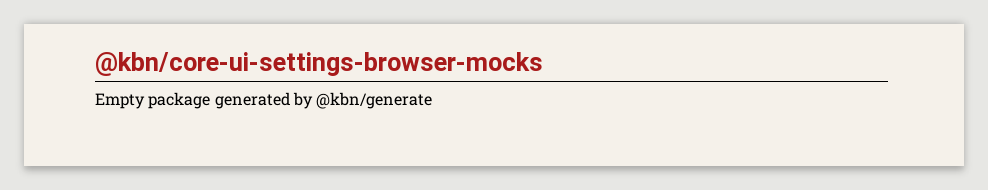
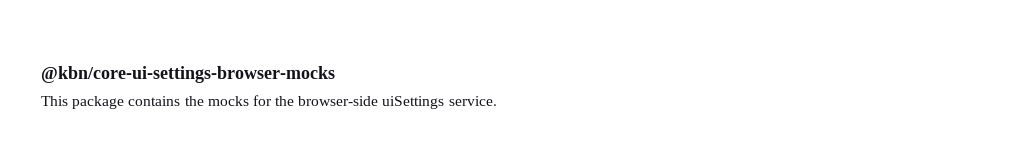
[95,92,433,109] Empty package generated by @kbn/generate -> [41,95,497,109] This package contains the mocks for the browser-side uiSettings service.

